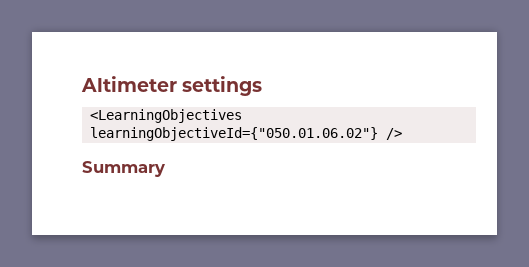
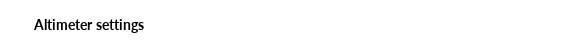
[90,109,243,123] [90,127,403,141] [82,161,165,177] // <LearningObjectives learningObjectiveId={"050.01.06.02"} /> // Summary -> (144, 26) none

